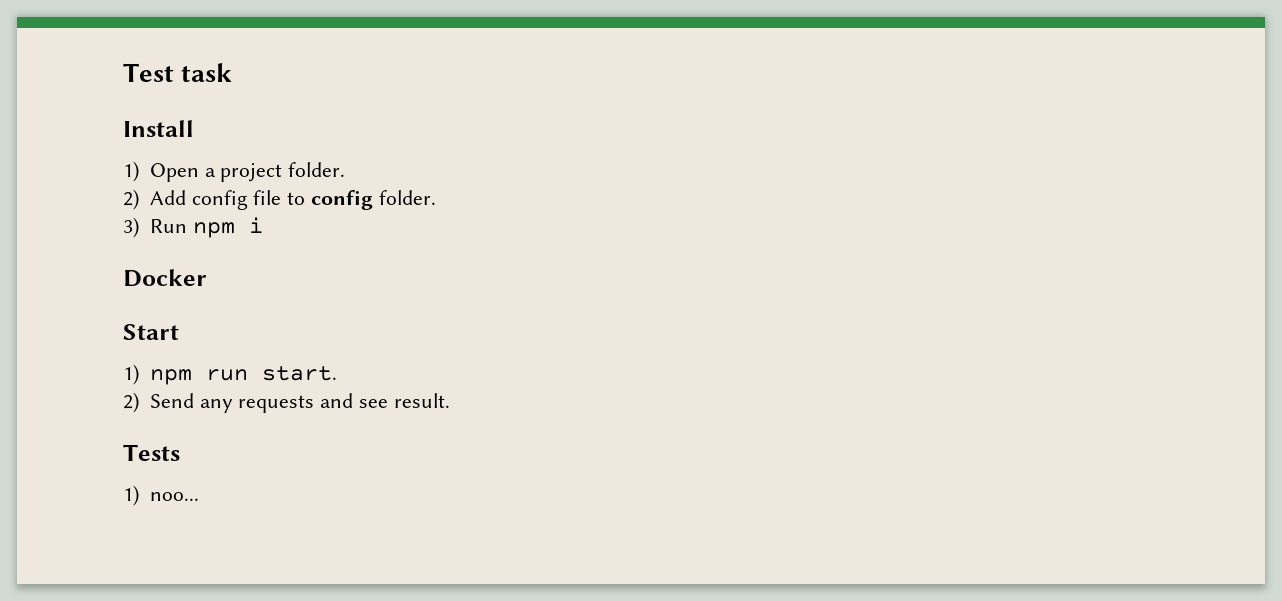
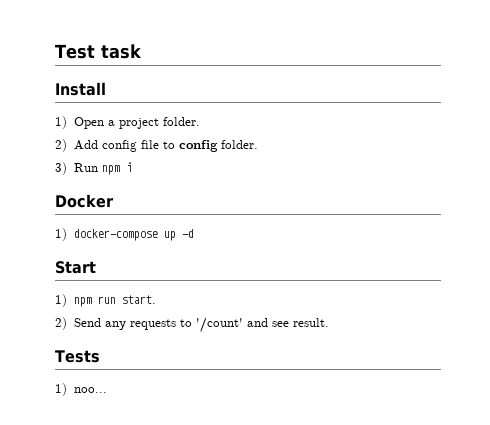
(207, 278) none -> [55,228,194,241] // 1) docker-compose up -d
(315, 404) none -> [179,317,243,333] to '/count'

